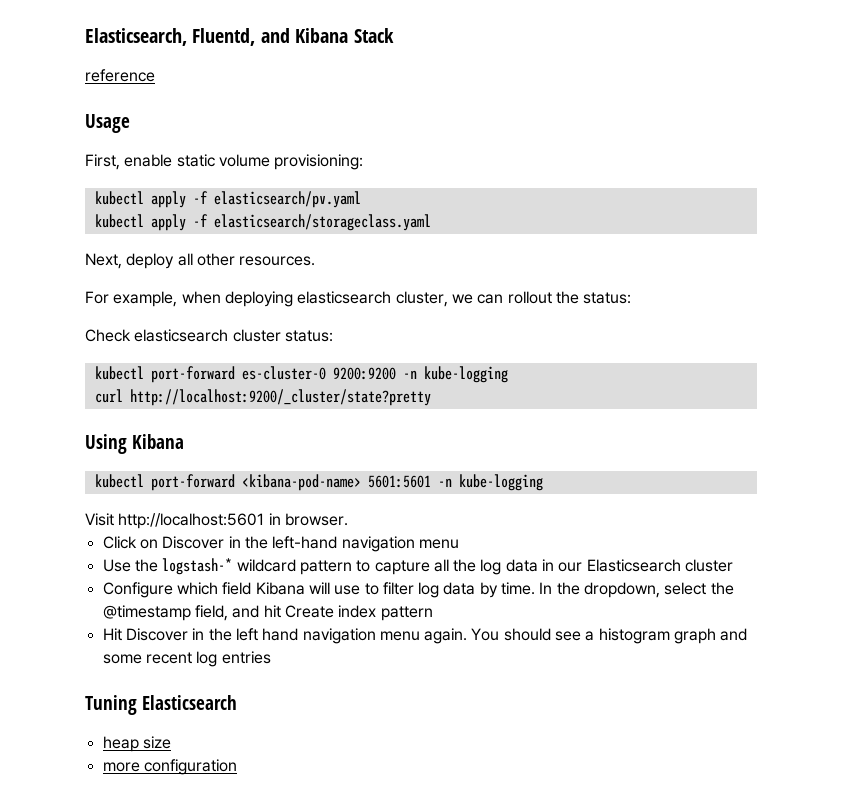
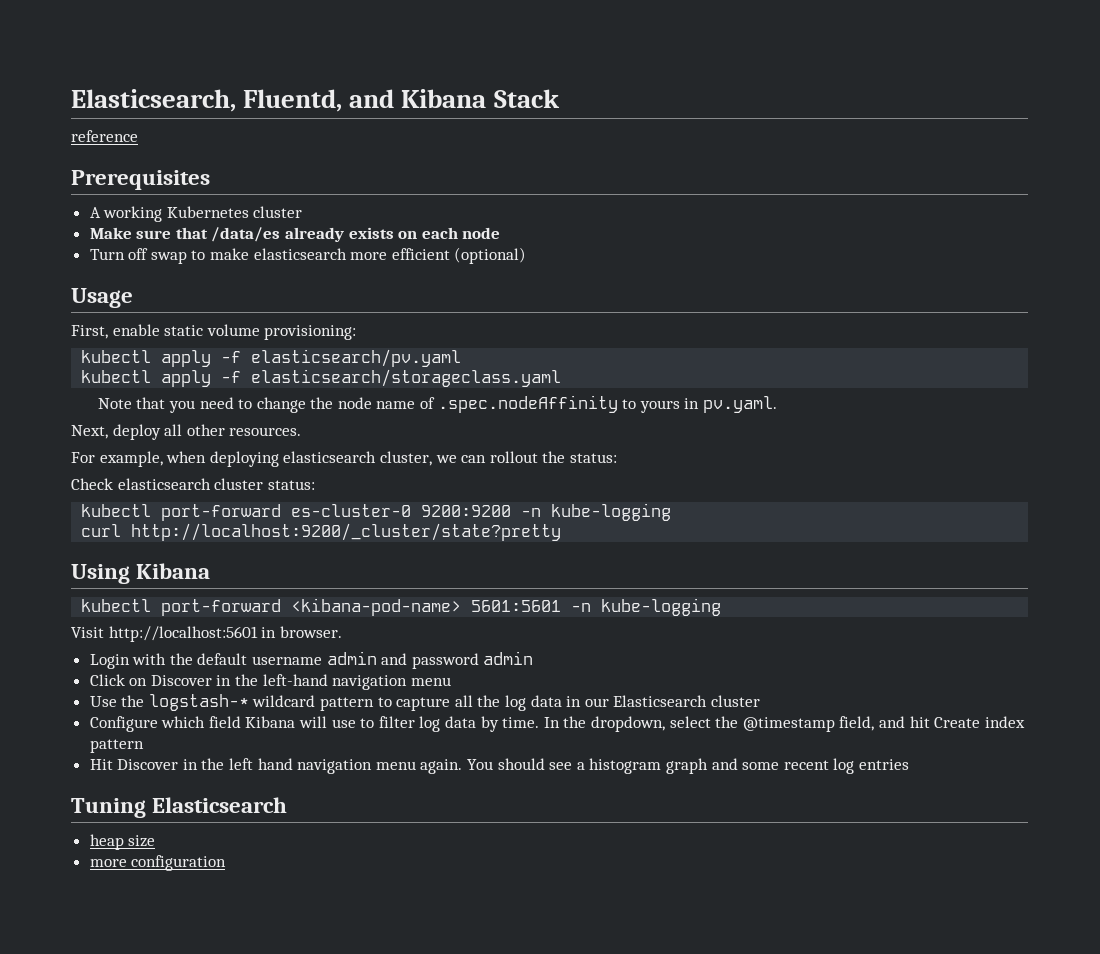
(155, 75) none -> [71,170,210,190] [89,206,303,222] [89,227,501,242] [89,247,527,264] // Prerequisites // A working Kubernetes cluster // Make sure that /data/es already exists on each node // Turn off swap to make elasticsearch more efficient (optional)
(431, 222) none -> [97,395,777,413] // Note that you need to change the node name of .spec.nodeAffinity to yours in pv.yaml.
(348, 519) none -> [89,651,534,669] // Login with the default username admin and password admin

